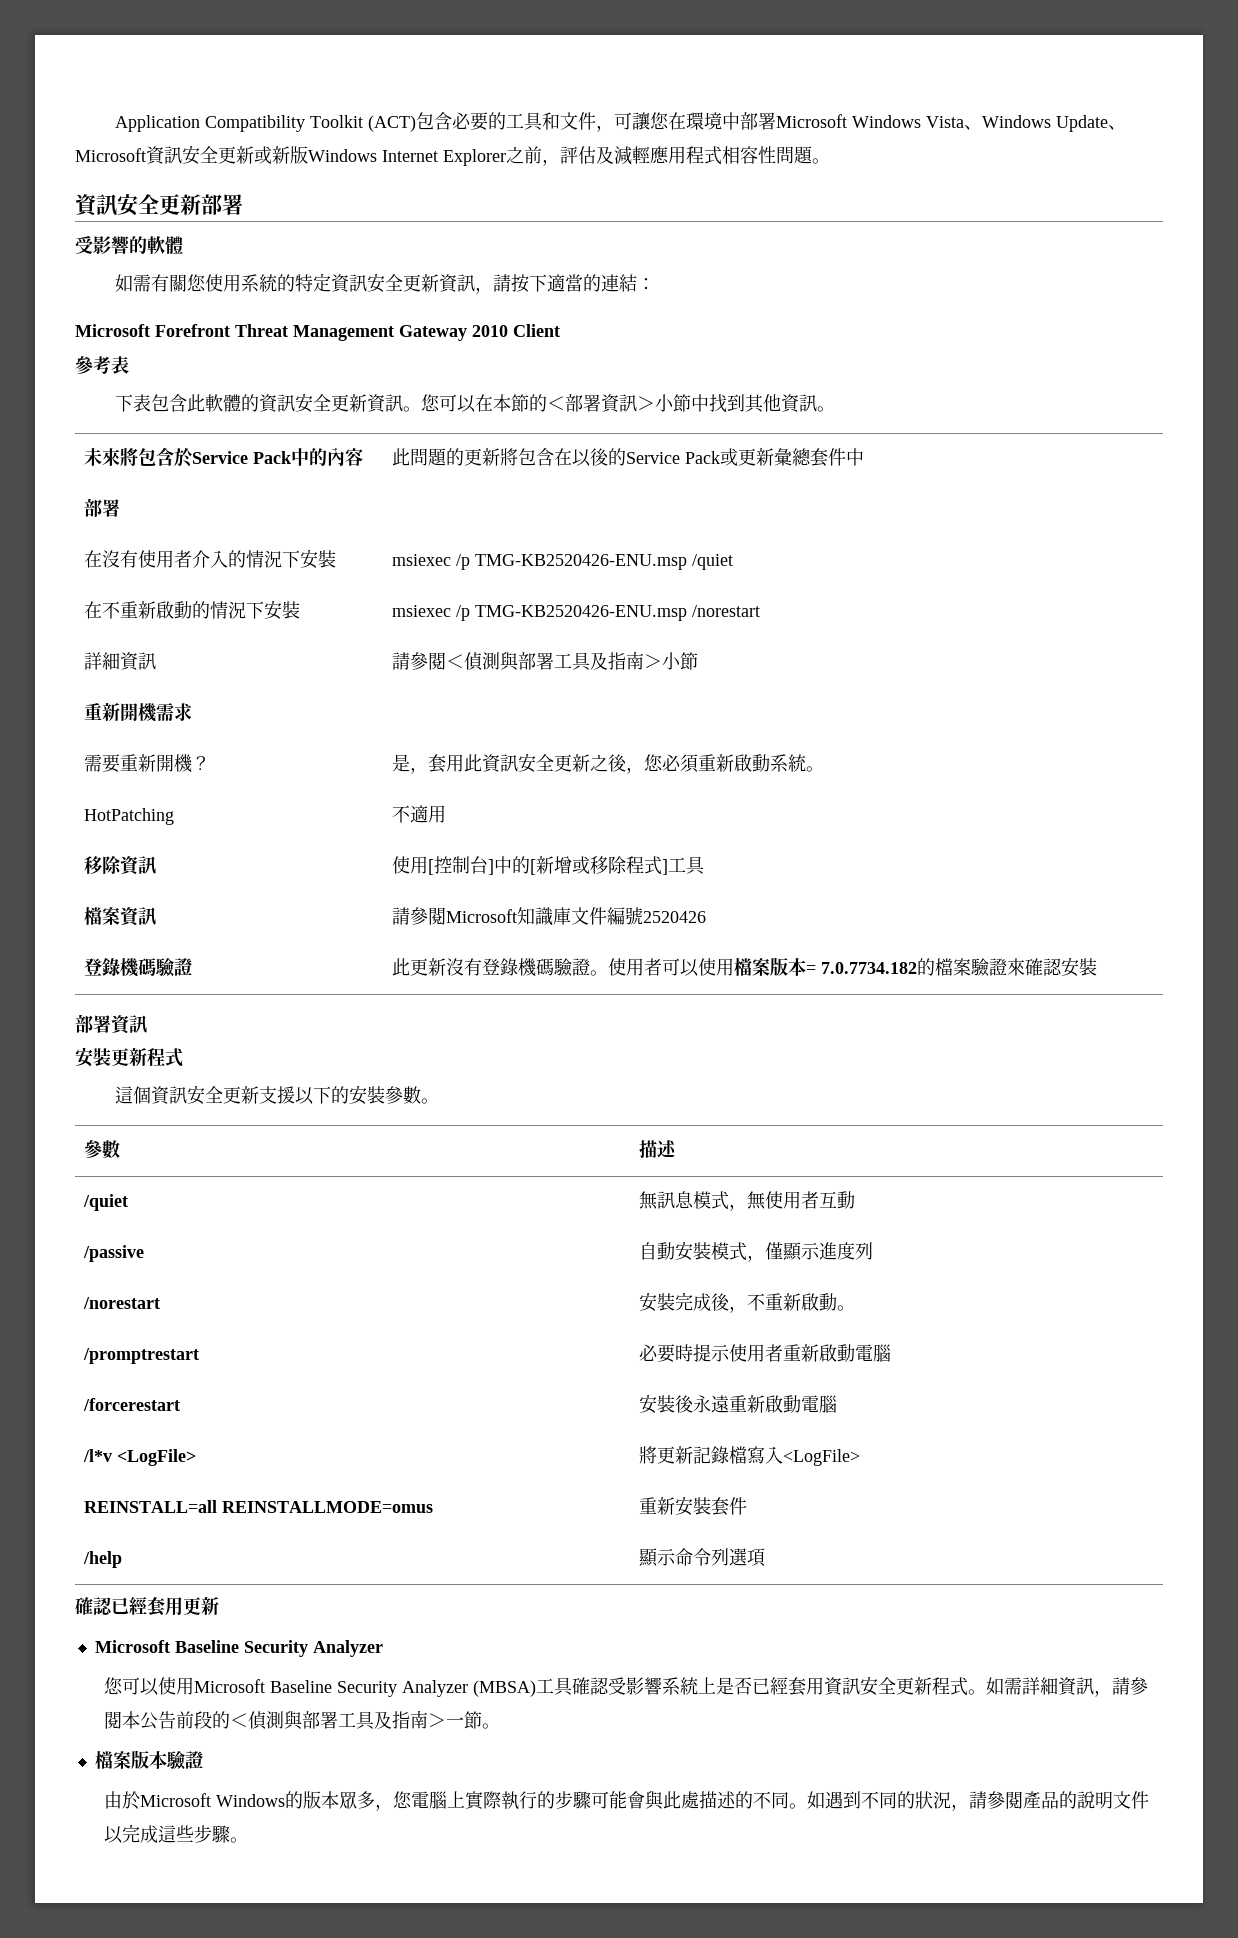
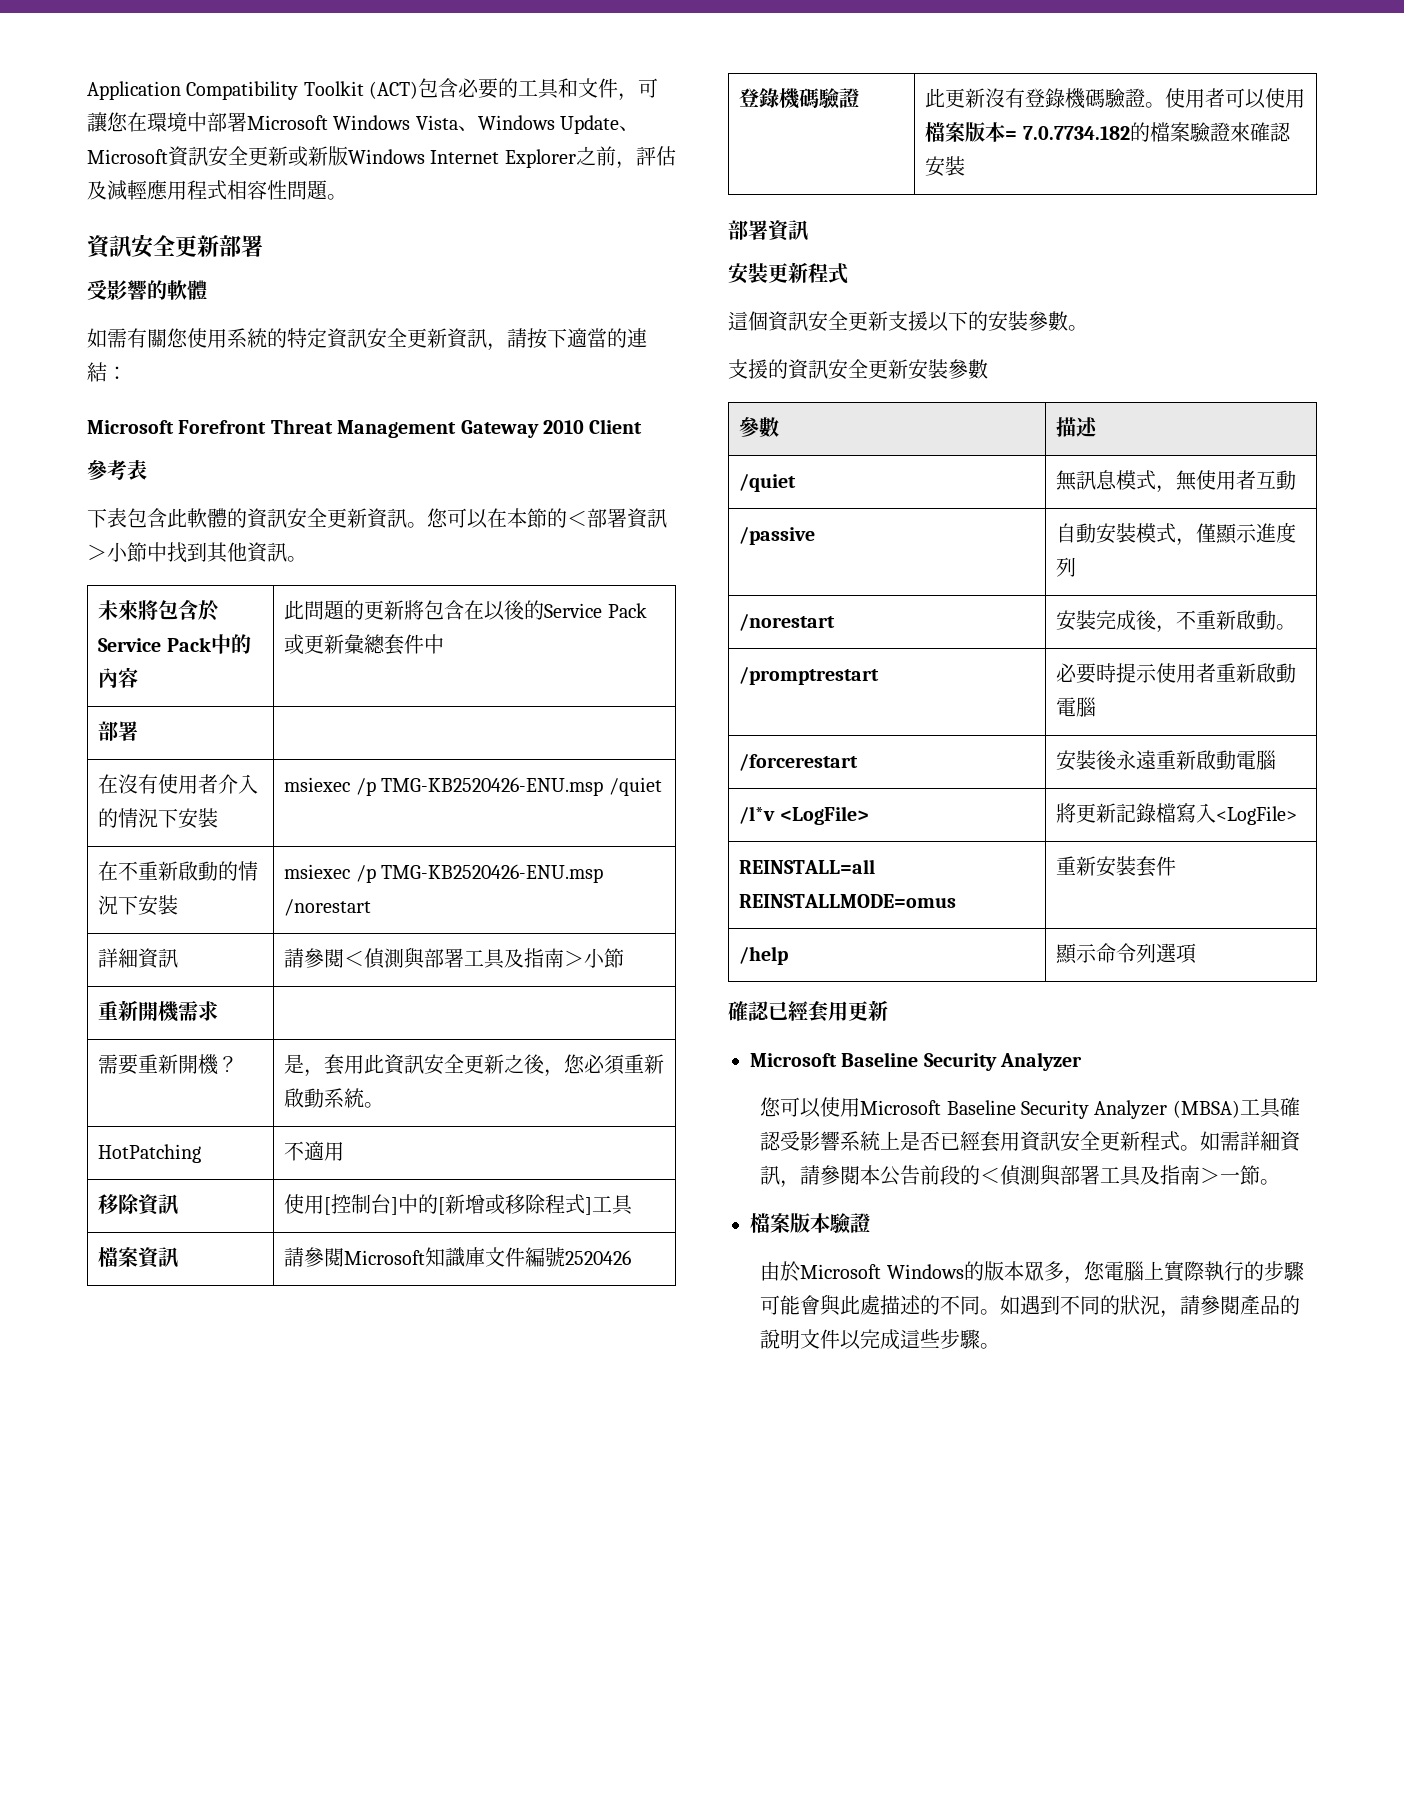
(440, 1101) none -> [728,359,988,380] // 支援的資訊安全更新安裝參數

